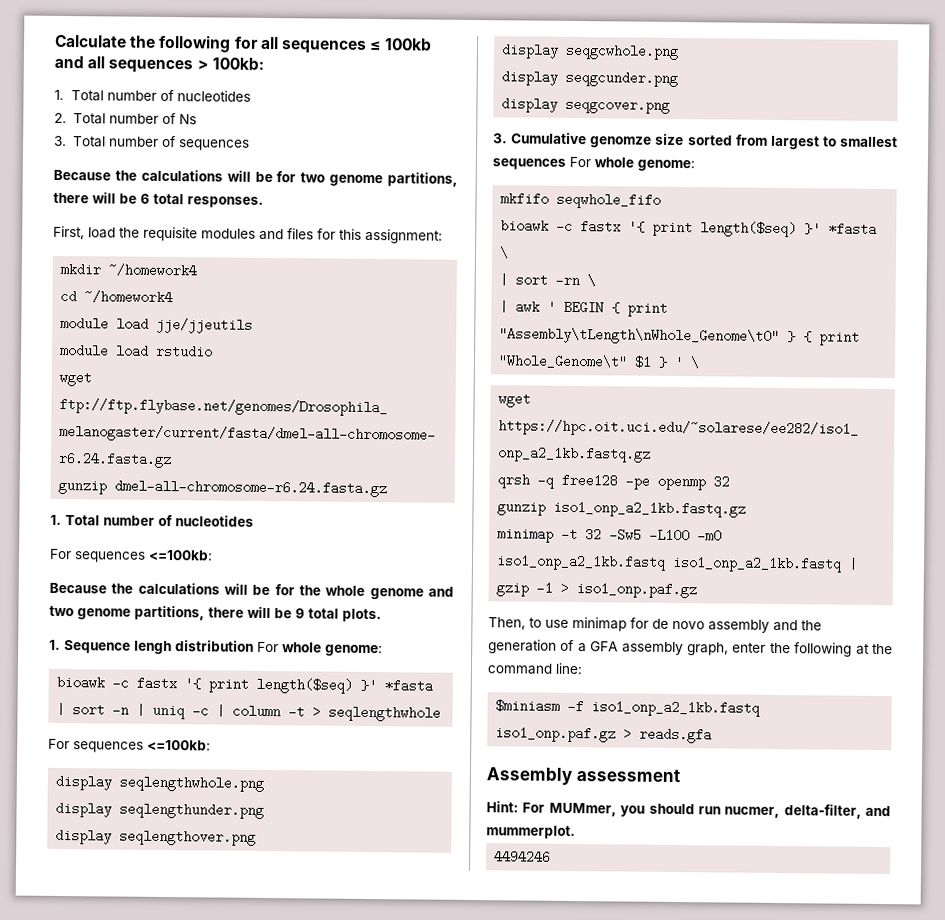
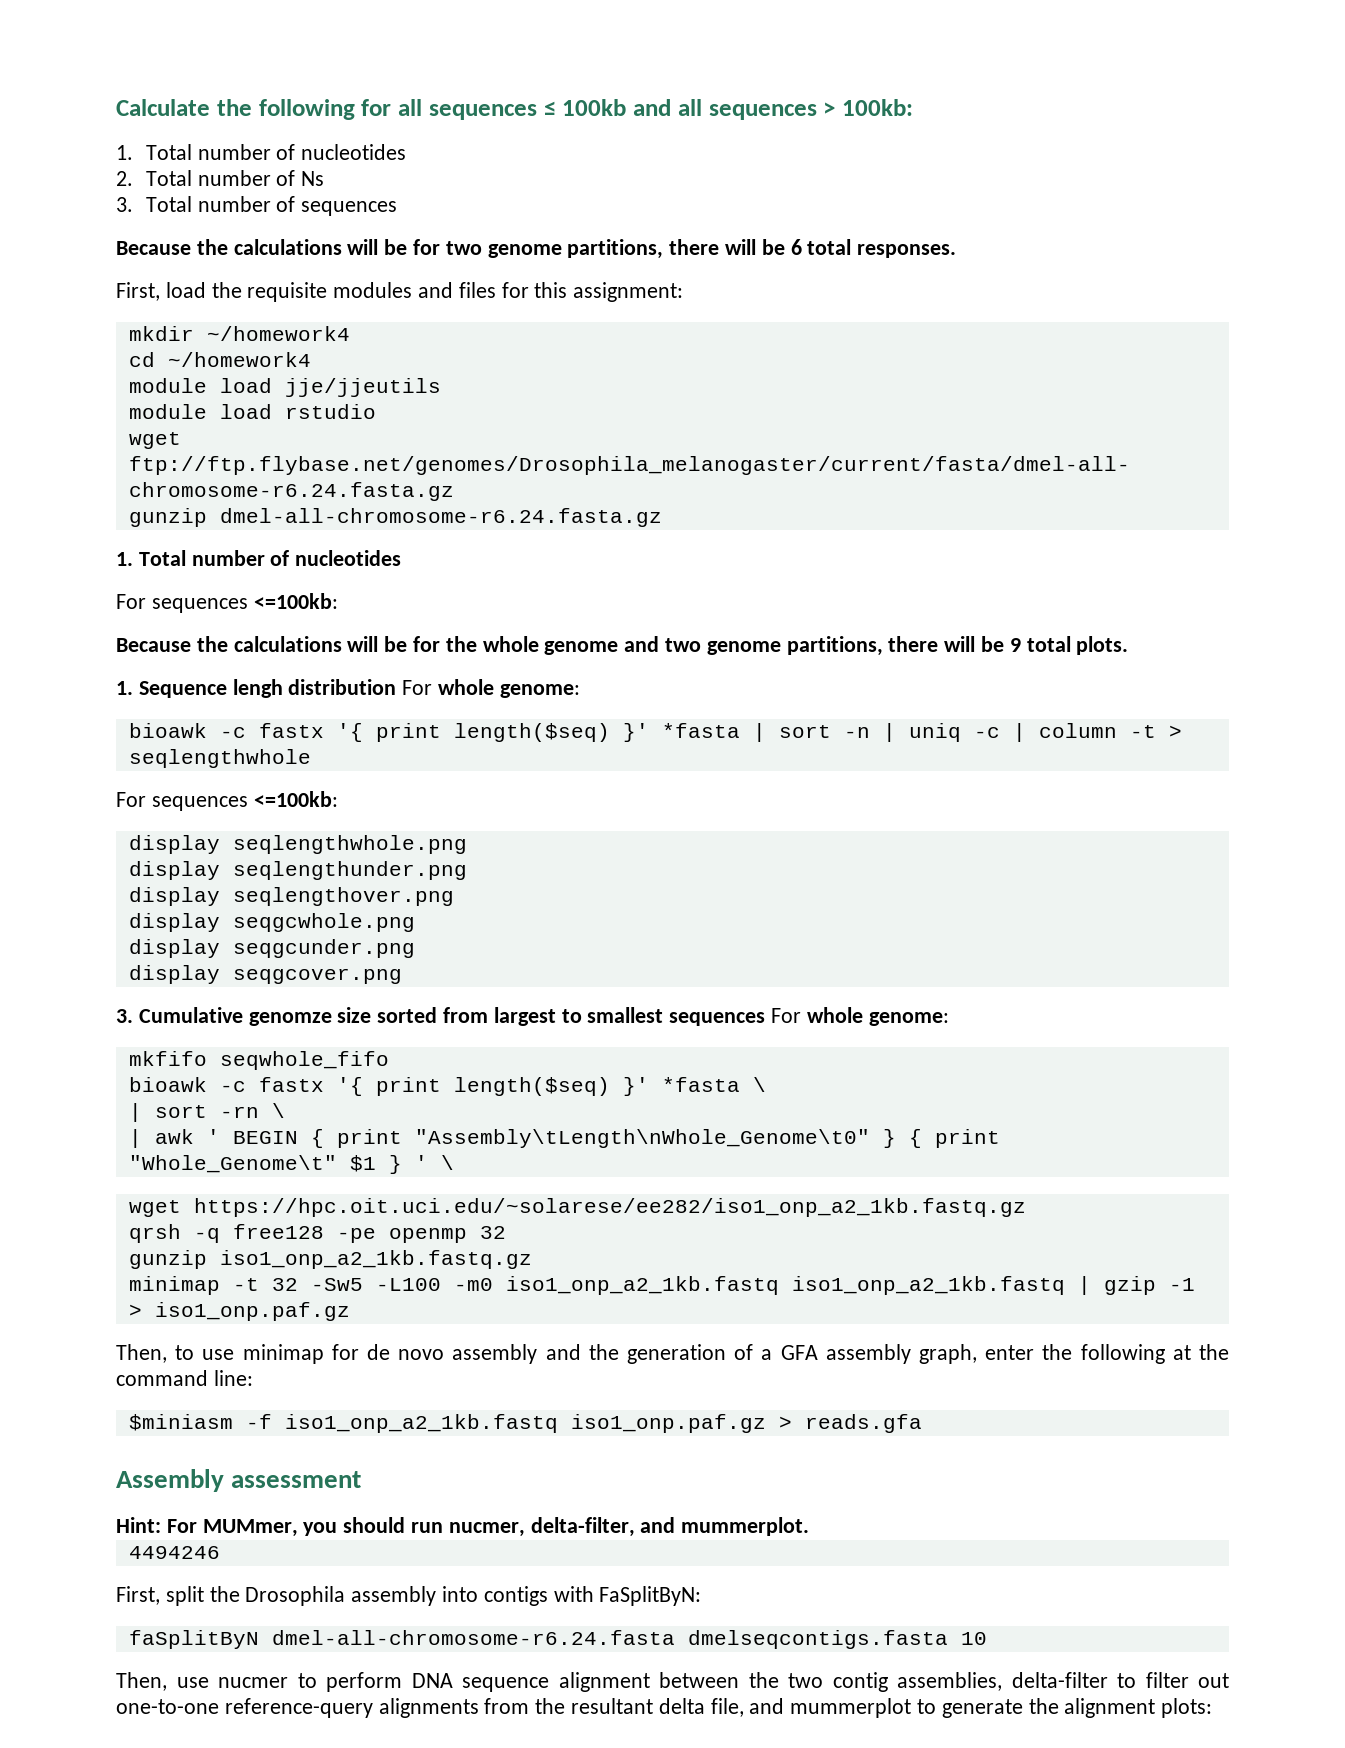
(552, 857) none -> [116,1586,702,1606] [128,1630,987,1649] [116,1672,1229,1692] [116,1698,1213,1718] // First, split the Drosophila assembly into contigs with FaSplitByN: // faSplitByN dmel-all-chromosome-r6.24.fasta dmelseqcontigs.fasta 10 // Then, use nucmer to perform DNA sequence alignment between the two contig assemblies, delta-filter to filter out one-to-one reference-query alignments from the resultant delta file, and mummerplot to generate the alignment plots:

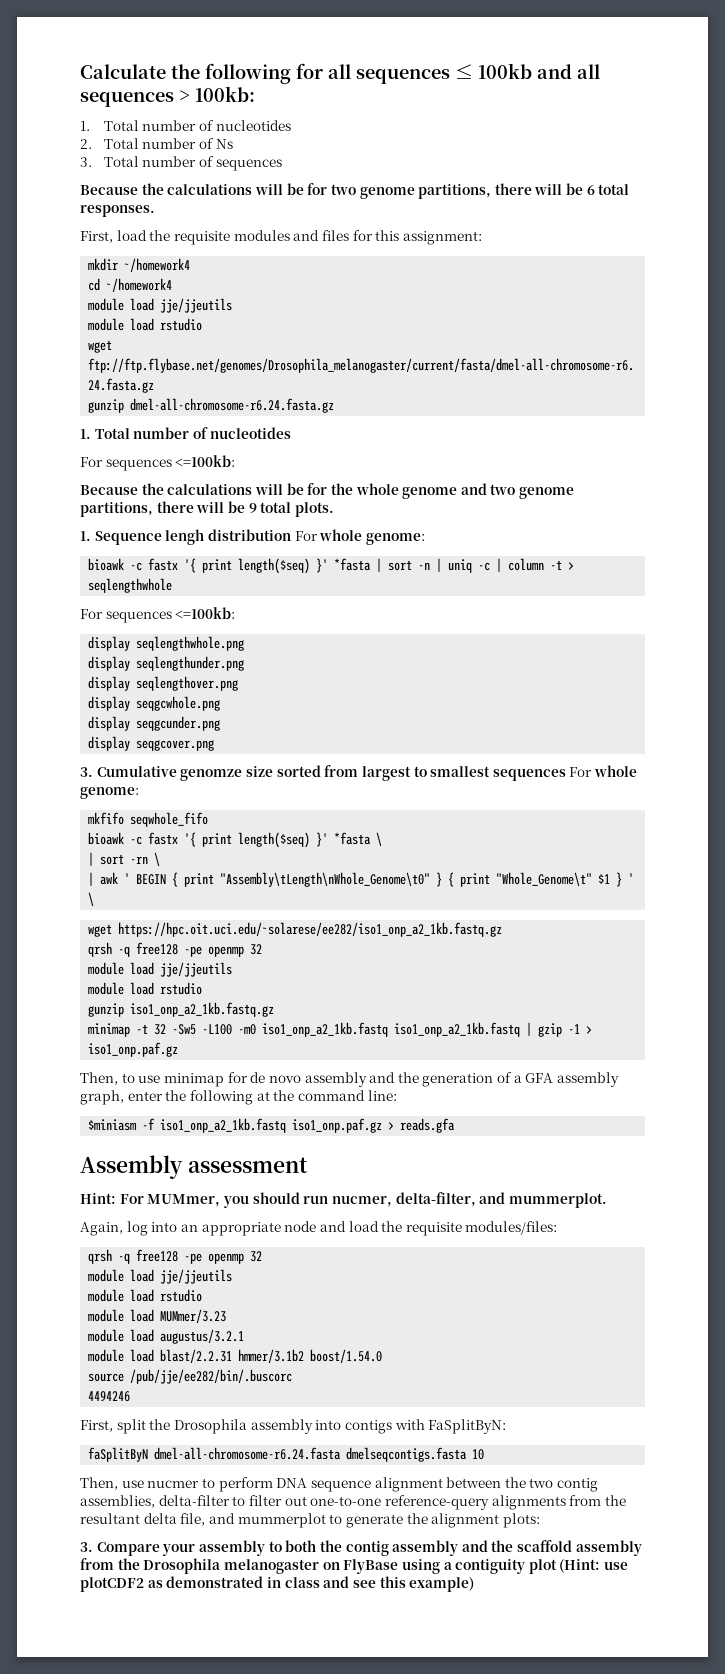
(506, 1232) none -> [88,962,233,977] [88,982,203,995] // module load jje/jjeutils // module load rstudio
(810, 1526) none -> [80,1221,558,1236] [88,1249,263,1264] [88,1269,233,1284] [88,1289,203,1302] [88,1309,227,1323] [88,1329,245,1344] [88,1349,383,1363] [88,1369,293,1384] // Again, log into an appropriate node and load the requisite modules/files: // qrsh -q free128 -pe openmp 32 // module load jje/jjeutils // module load rstudio // module load MUMmer/3.23 // module load augustus/3.2.1 // module load blast/2.2.31 hmmer/3.1b2 boost/1.54.0 // source /pub/jje/ee282/bin/.buscorc
(1213, 1708) none -> [80,1540,642,1556] [80,1558,629,1574] [80,1576,475,1592] // 3. Compare your assembly to both the contig assembly and the scaffold assembly from the Drosophila melanogaster on FlyBase using a contiguity plot (Hint: use plotCDF2 as demonstrated in class and see this example)

